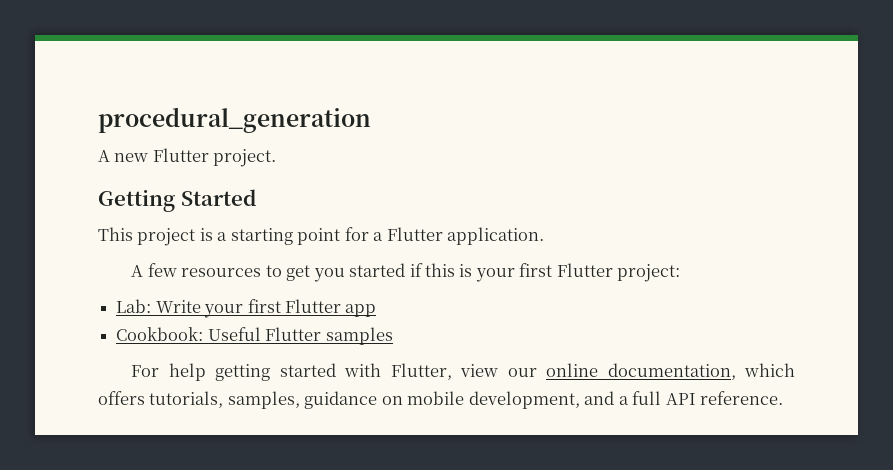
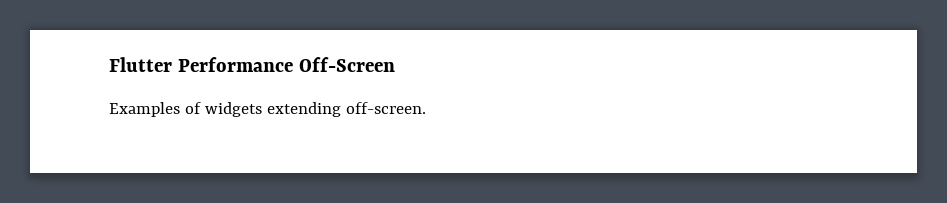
[98,107,371,133] [98,148,277,167] [98,189,256,212] [98,227,545,246] [131,263,681,282] [116,299,377,318] [116,327,393,345] [131,363,796,381] [98,391,784,409] procedural_generation // A new Flutter project. // Getting Started // This project is a starting point for a Flutter application. // A few resources to get you started if this is your first Flutter project: // Lab: Write your first Flutter app // Cookbook: Useful Flutter samples // For help getting started with Flutter, view our online documentation, which offers tutorials, samples, guidance on mobile development, and a full API reference. -> [109,57,395,72] [109,102,426,117] Flutter Performance Off-Screen // Examples of widgets extending off-screen.

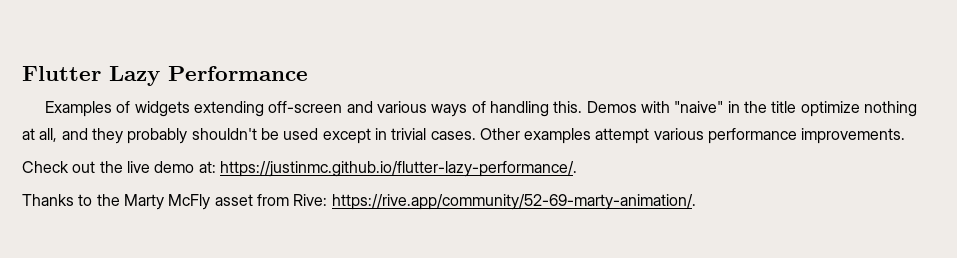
(172, 64) none -> [109,66,160,86] Lazy
[298,57,395,72] Off-Screen -> (308, 73) none
[345,102,426,114] off-screen. -> [268,101,917,117] [22,128,906,144] [22,161,577,177] [22,194,696,210] off-screen and various ways of handling this. Demos with "naive" in the title optimize nothing at all, and they probably shouldn't be used except in trivial cases. Other examples attempt various performance improvements. // Check out the live demo at: https://justinmc.github.io/flutter-lazy-performance/. // Thanks to the Marty McFly asset from Rive: https://rive.app/community/52-69-marty-animation/.

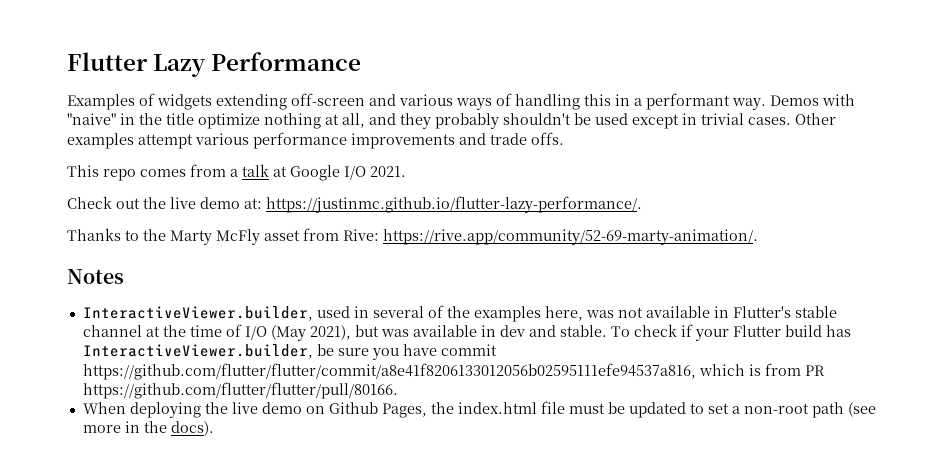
[553,101,583,113] this. -> [584,93,766,110] this in a performant way.
[801,128,906,144] improvements. -> [351,132,564,149] [67,164,406,181] improvements and trade offs. // This repo comes from a talk at Google I/O 2021.
(696, 202) none -> [67,269,124,284] [82,305,837,322] [82,324,851,341] [82,344,497,360] [82,363,825,380] [82,382,398,399] [82,401,876,418] [82,421,214,436] // Notes // InteractiveViewer.builder, used in several of the examples here, was not available in Flutter's stable channel at the time of I/O (May 2021), but was available in dev and stable. To check if your Flutter build has InteractiveViewer.builder, be sure you have commit https://github.com/flutter/flutter/commit/a8e41f8206133012056b02595111efe94537a816, which is from PR https://github.com/flutter/flutter/pull/80166. // When deploying the live demo on Github Pages, the index.html file must be updated to set a non-root path (see more in the docs).

